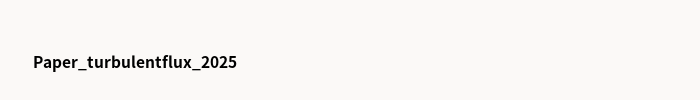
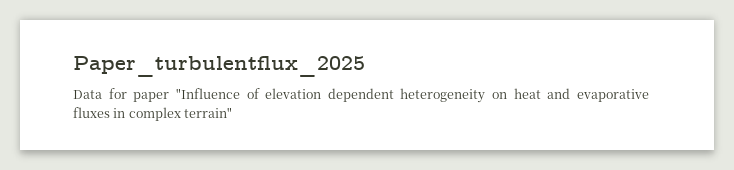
(237, 63) none -> [73,88,649,103] [73,107,233,121] // Data for paper "Influence of elevation dependent heterogeneity on heat and evaporative fluxes in complex terrain"

